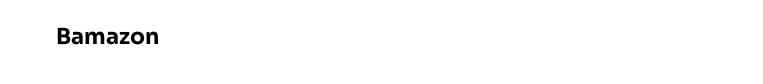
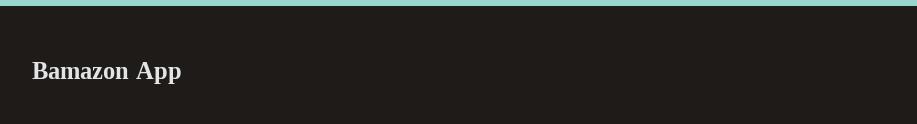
(159, 36) none -> [135,62,182,84] App

